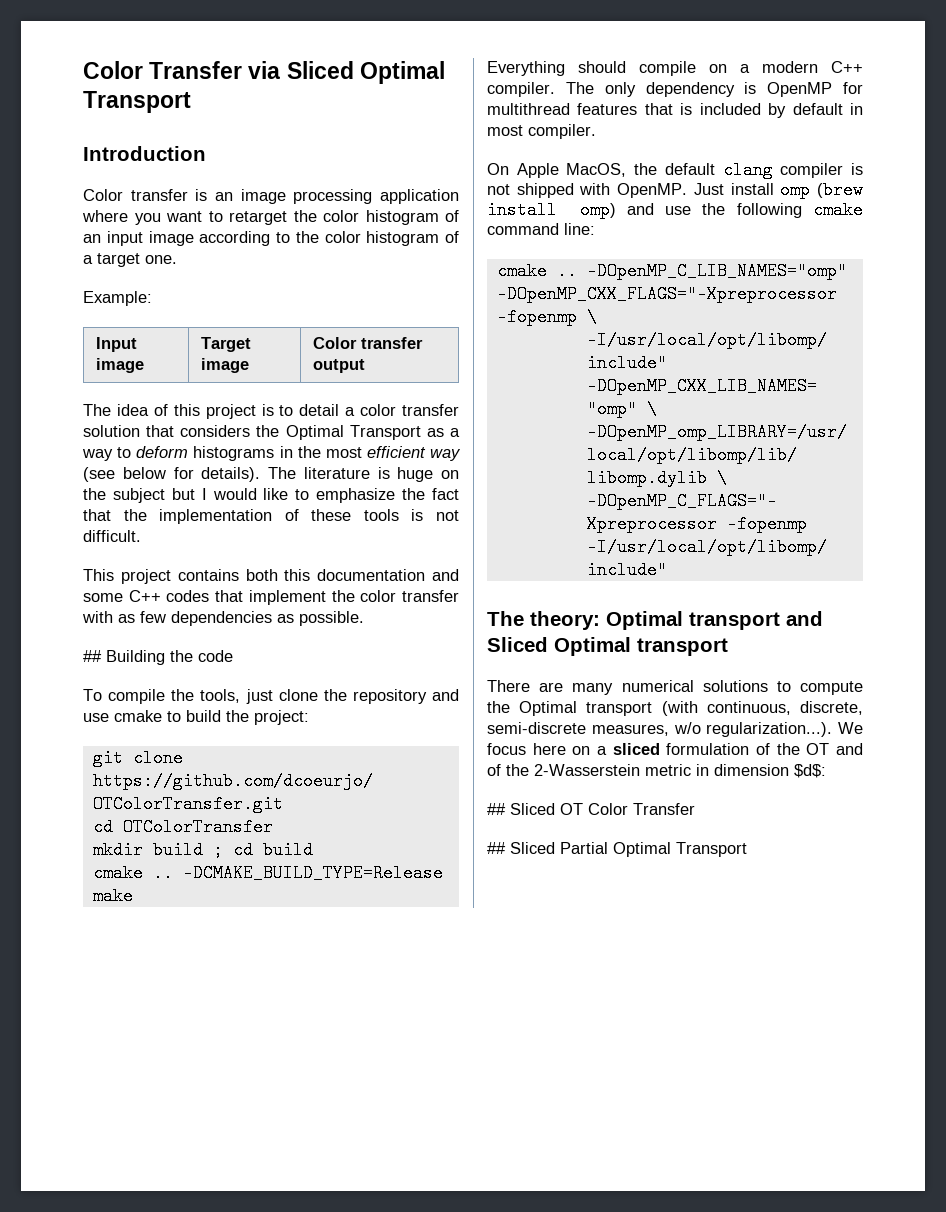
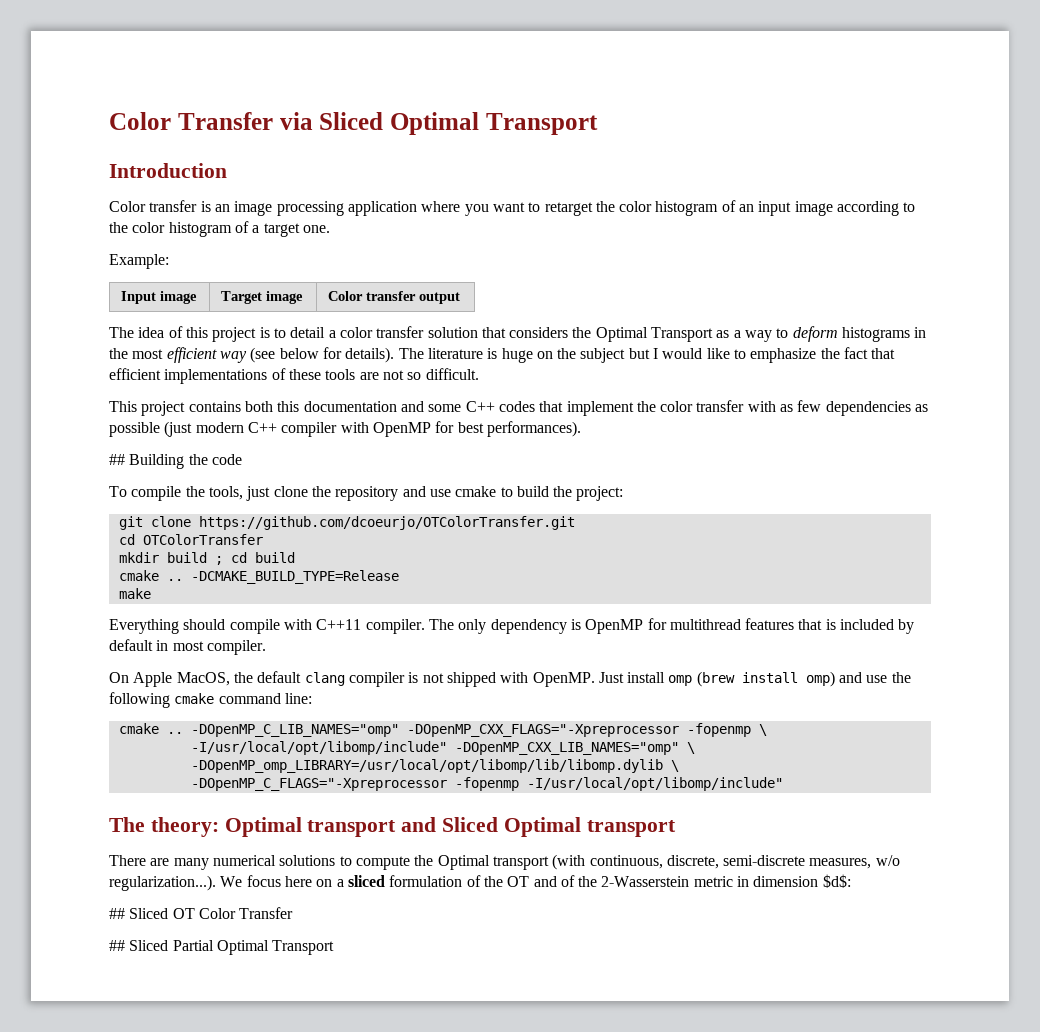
[123,509,273,524] the implementation -> [109,368,268,384] efficient implementations
[411,509,459,521] is not -> [359,370,422,380] are not so
[299,611,364,626] possible. -> [109,421,581,437] possible (just modern C++ compiler with OpenMP for best performances).
[709,61,863,73] on a modern C++ -> [283,619,362,630] with C++11

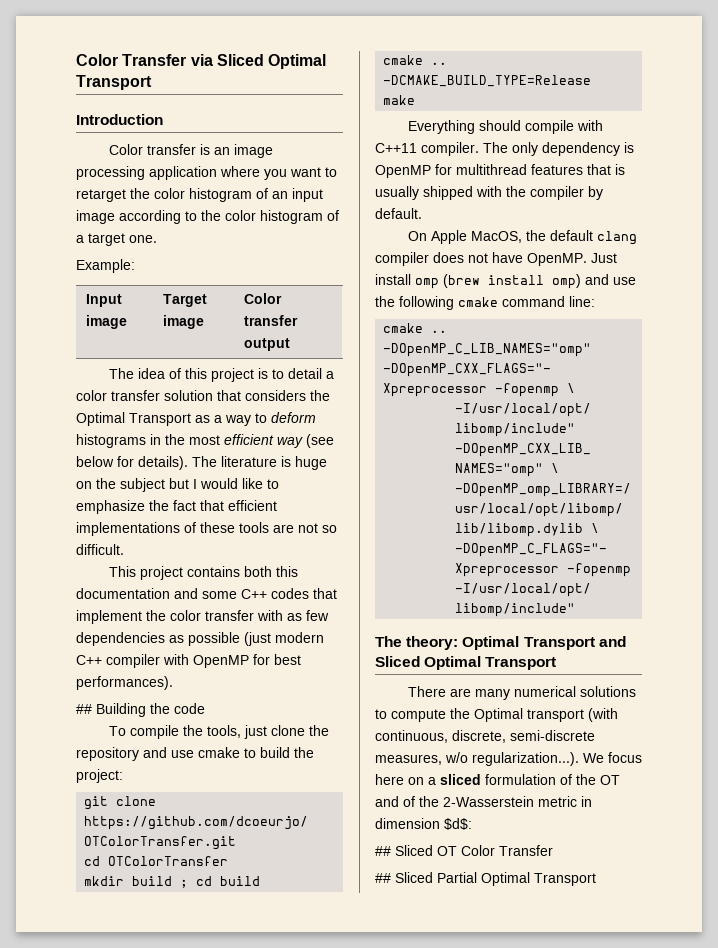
[840,619,915,634] [109,639,266,655] included by default in most compiler. -> [375,186,603,200] [375,208,422,219] usually shipped with the compiler by default.
[408,672,529,687] is not shipped with -> [433,252,523,263] does not have
[307,820,397,837] transport -> [523,637,595,650] Transport
[586,820,676,837] transport -> [485,657,557,670] Transport

